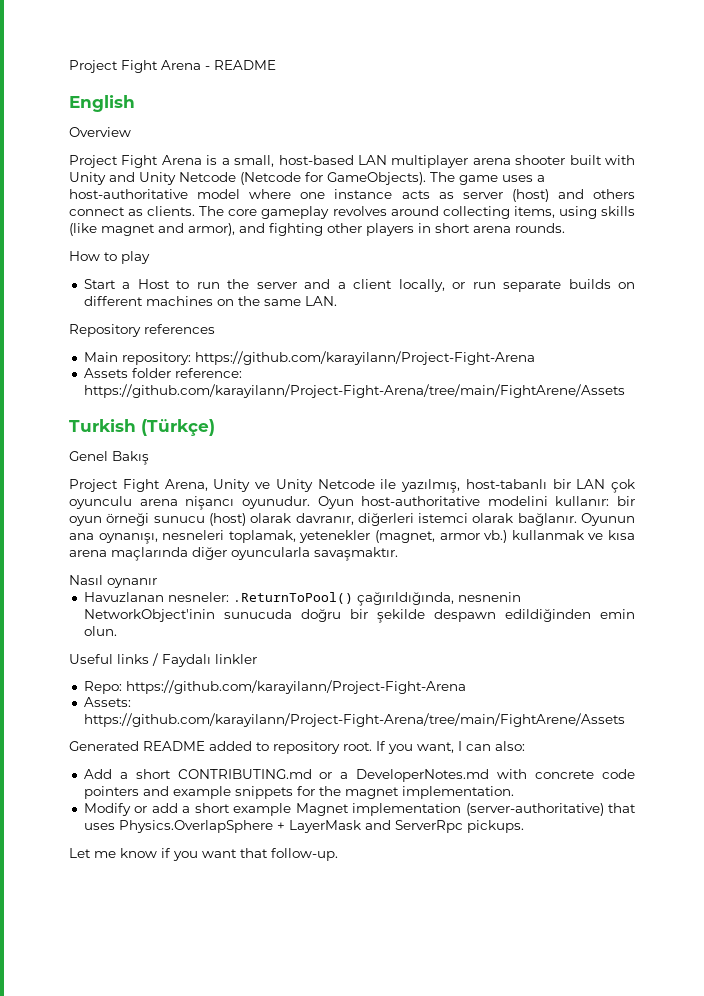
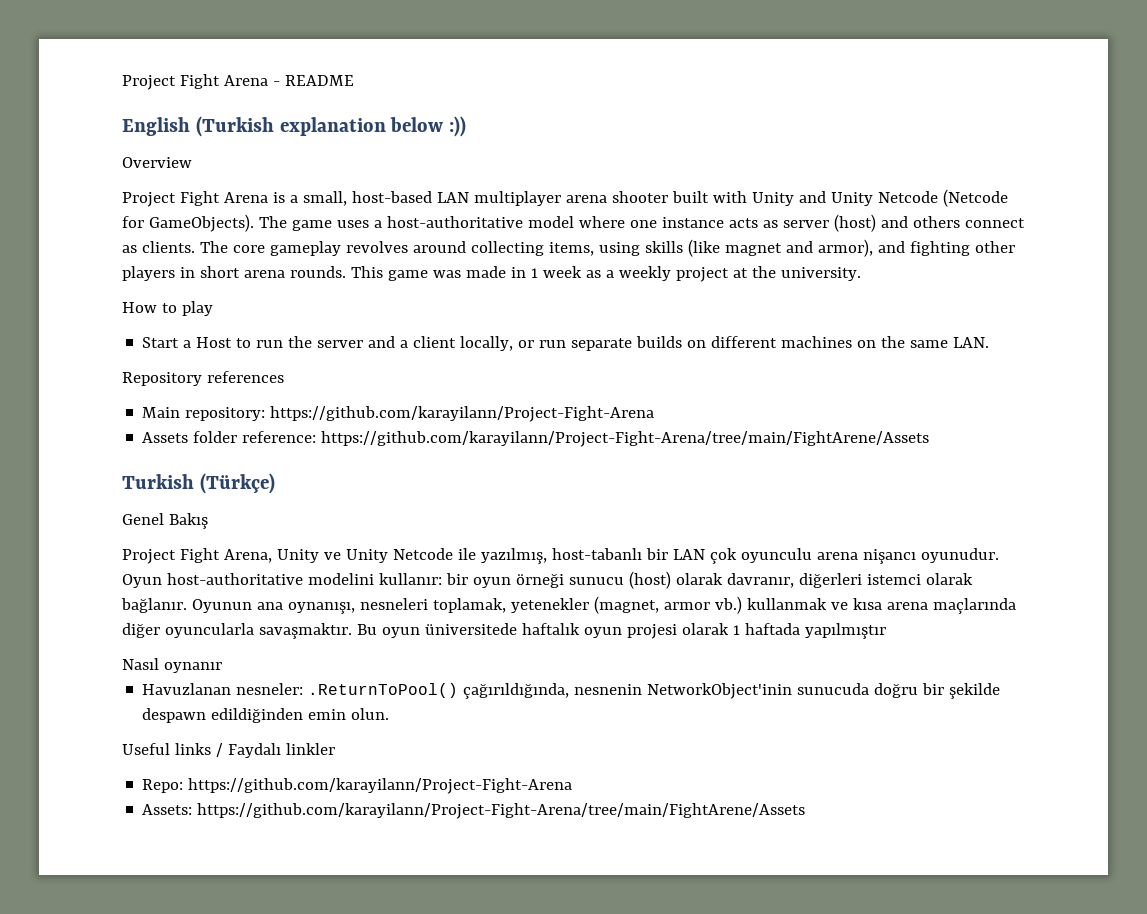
(135, 103) none -> [195,116,467,137] (Turkish explanation below :))
(565, 228) none -> [350,266,861,282] This game was made in 1 week as a weekly project at the university.
(398, 554) none -> [356,623,886,639] Bu oyun üniversitede haftalık oyun projesi olarak 1 haftada yapılmıştır
[69,741,525,754] [83,769,635,782] [83,786,514,799] [83,803,636,816] [83,820,524,833] [69,848,338,861] // Generated README added to repository root. If you want, I can also: // Add a short CONTRIBUTING.md or a DeveloperNotes.md with concrete code pointers and example snippets for the magnet implementation. // Modify or add a short example Magnet implementation (server-authoritative) that uses Physics.OverlapSphere + LayerMask and ServerRpc pickups. // Let me know if you want that follow-up. -> (806, 811) none

